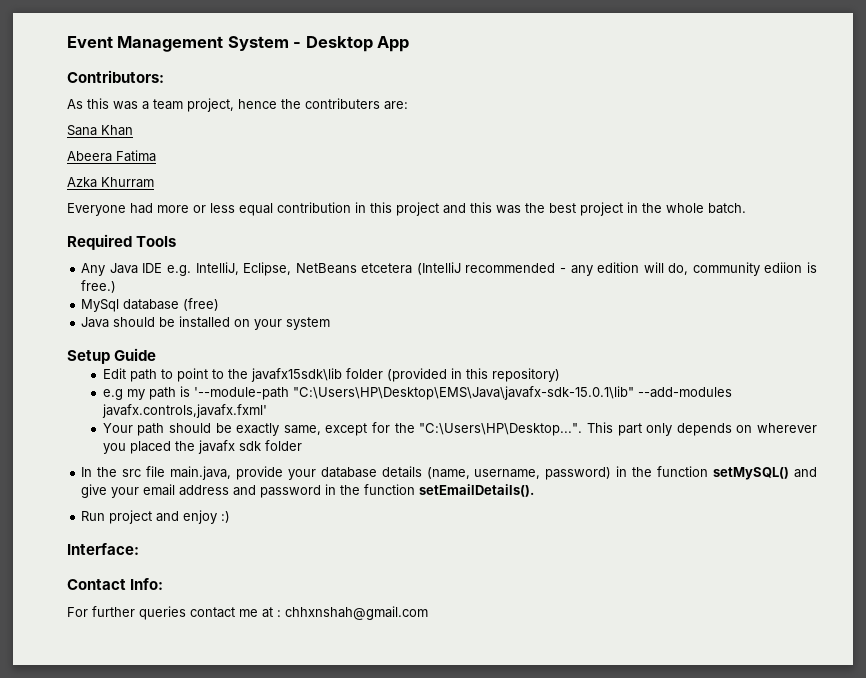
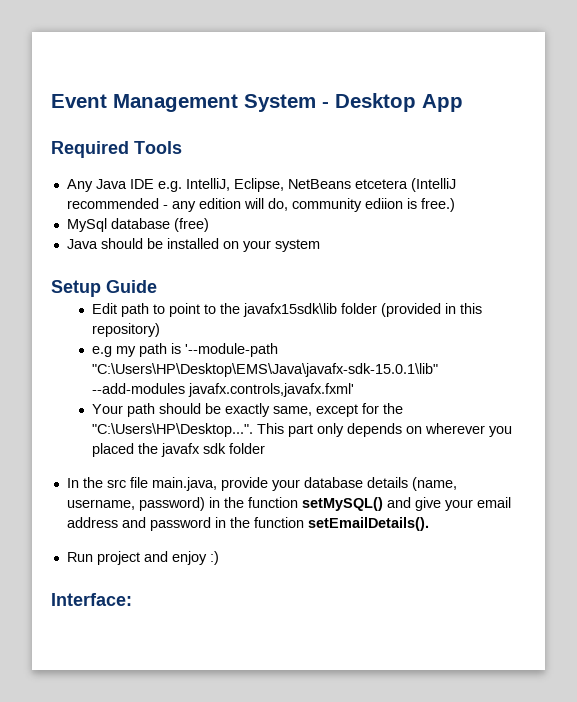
[67,70,164,83] [67,98,408,112] [67,125,133,136] [67,150,156,162] [67,177,154,188] [67,202,746,216] // Contributors: // As this was a team project, hence the contributers are: // Sana Khan // Abeera Fatima // Azka Khurram // Everyone had more or less equal contribution in this project and this was the best project in the whole batch. -> (463, 103) none
[67,578,164,590] [67,606,428,620] // Contact Info: // For further queries contact me at : chhxnshah@gmail.com -> (132, 599) none

